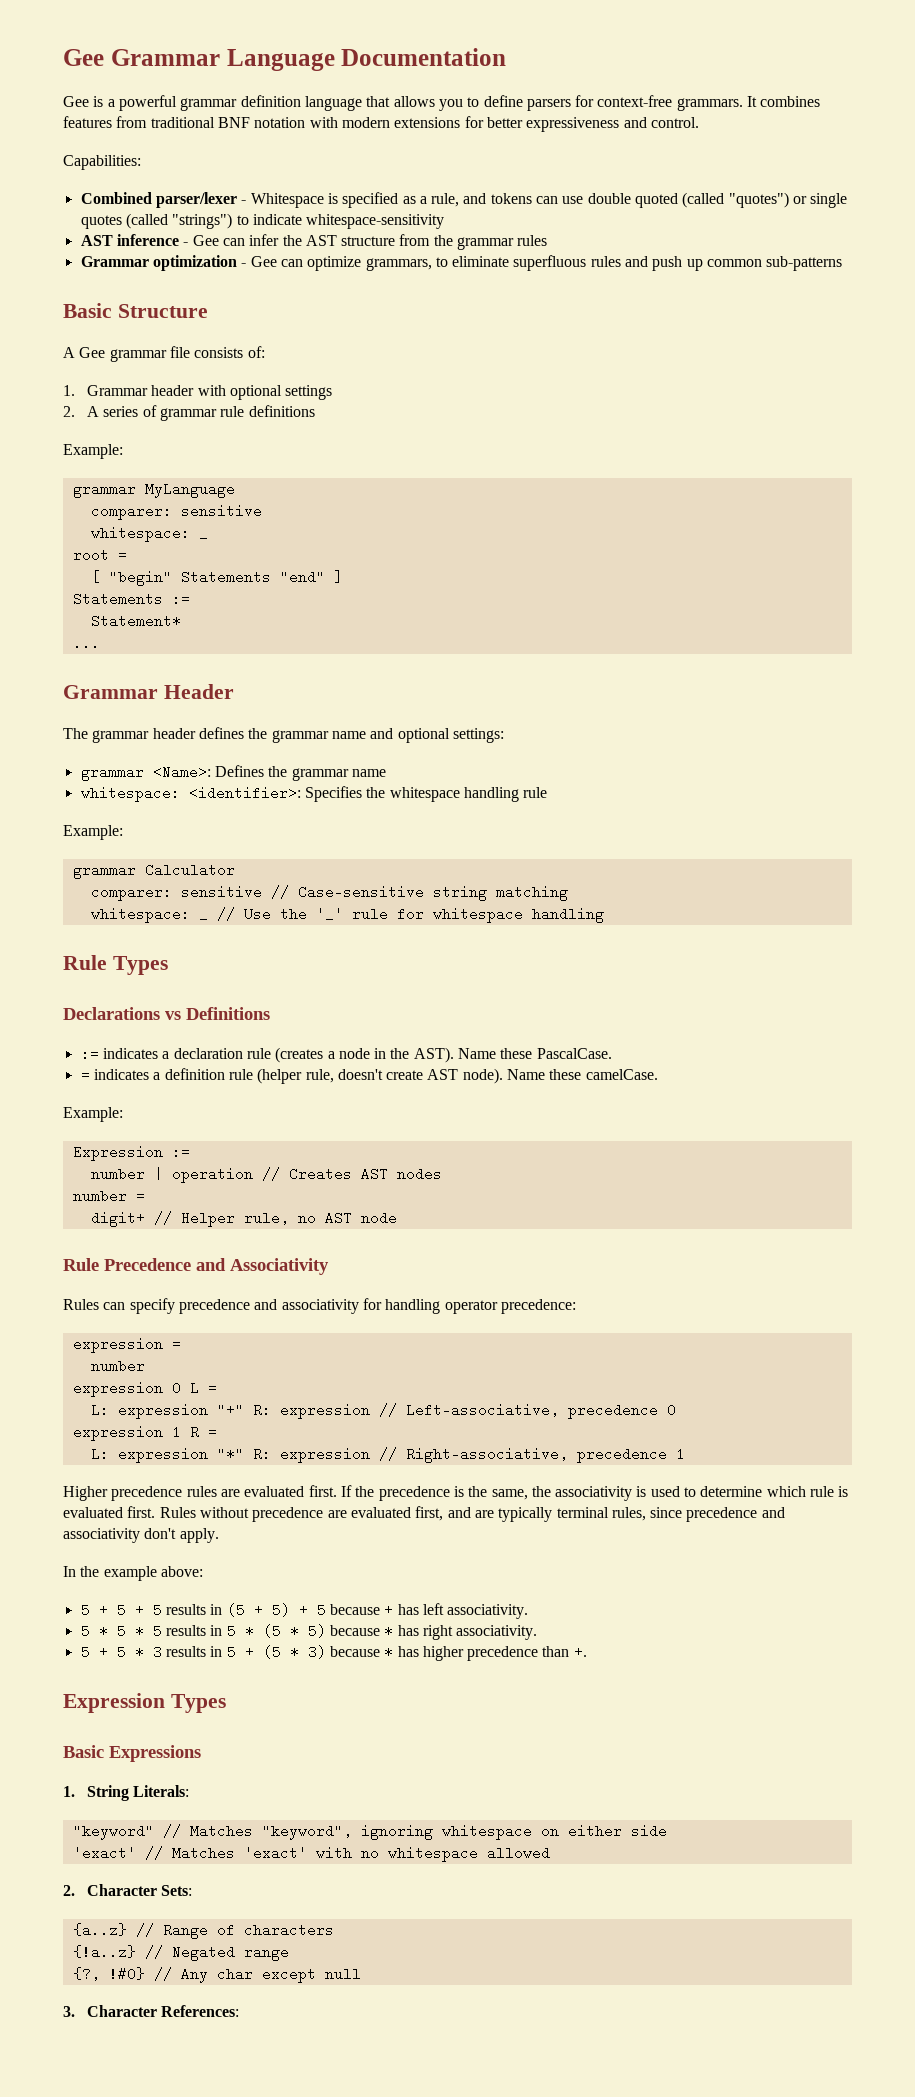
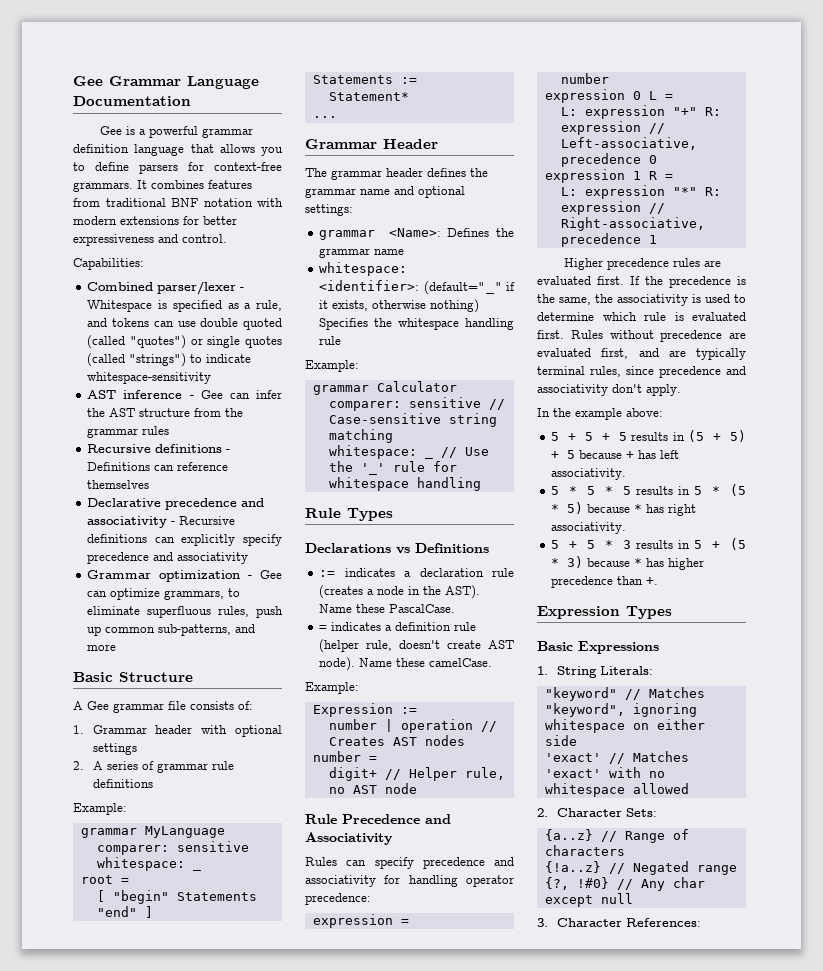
(548, 240) none -> [87,444,231,453] [87,462,229,471] [87,480,150,489] [87,498,265,510] [87,516,236,528] [87,534,282,546] [87,552,249,564] // Recursive definitions - Definitions can reference themselves // Declarative precedence and associativity - Recursive definitions can explicitly specify precedence and associativity
[590,256,649,267] rules and -> [218,606,250,617] rules,
[766,256,843,271] sub-patterns -> [158,624,256,636] [87,644,117,651] sub-patterns, and more
(301, 793) none -> [423,281,515,295] [319,299,480,313] (default="_" if it exists, otherwise nothing)

